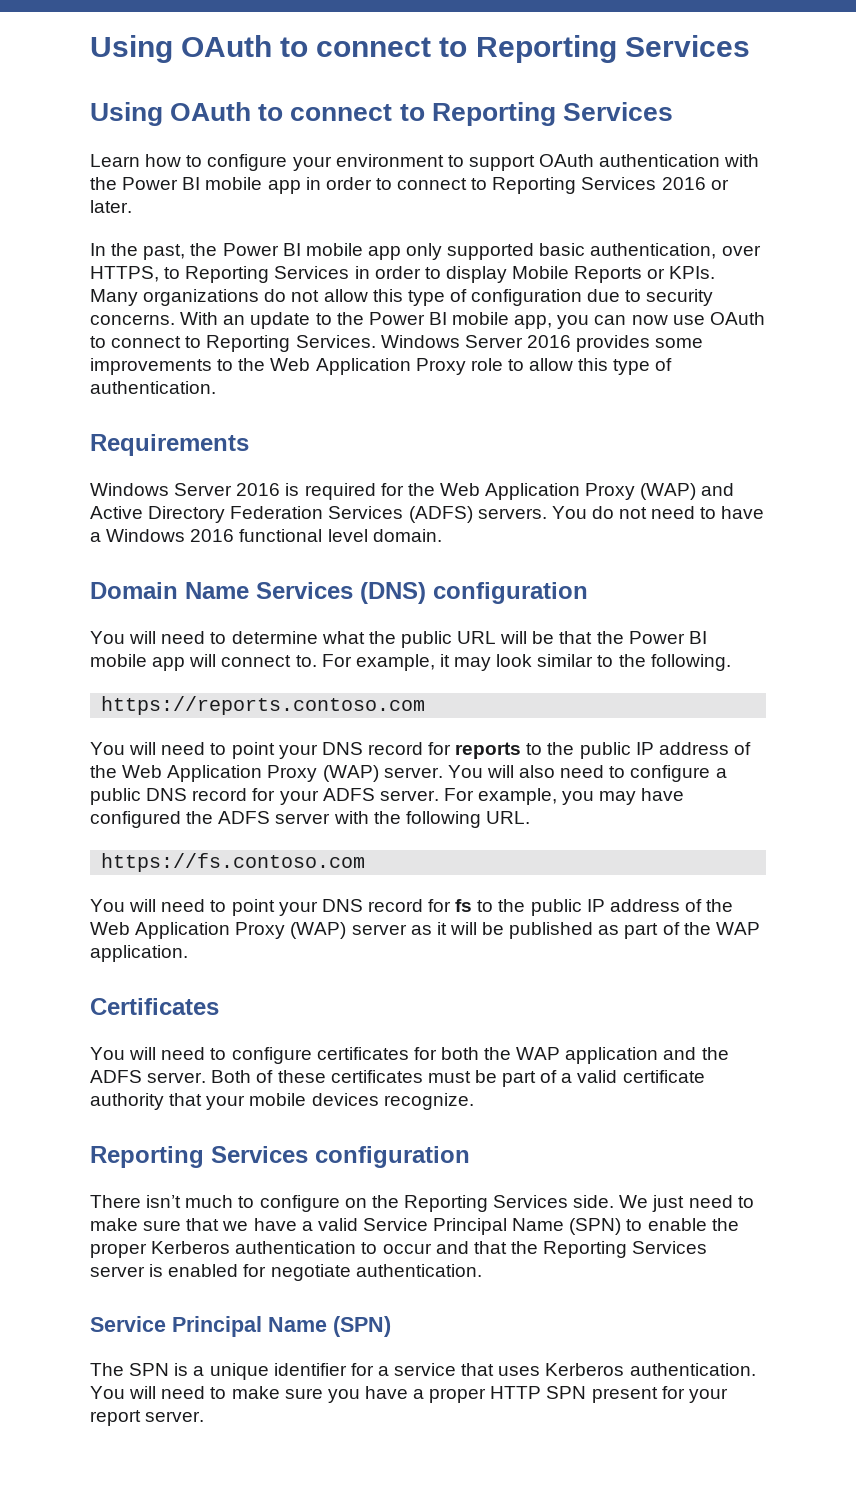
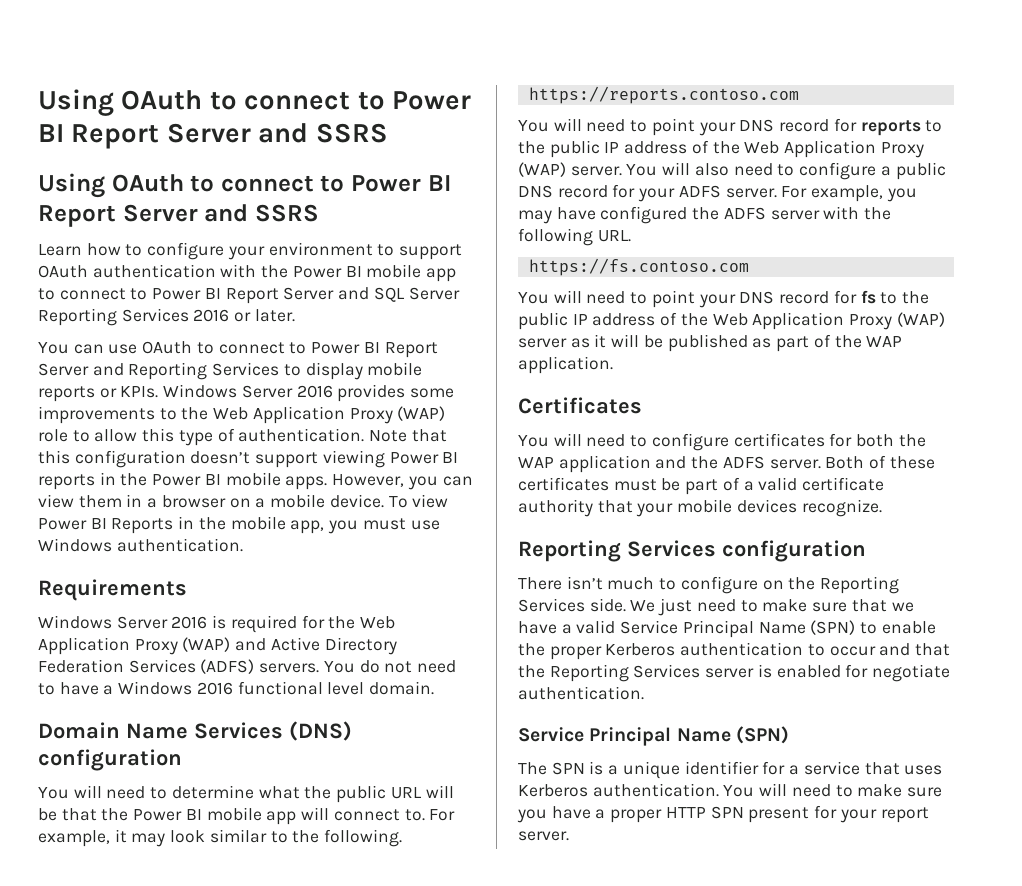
[90,35,750,63] [90,102,673,126] Using OAuth to connect to Reporting Services // Using OAuth to connect to Reporting Services -> [38,89,472,116] [38,123,388,149] [38,173,451,198] [38,204,319,227] Using OAuth to connect to Power BI Report Server and SSRS // Using OAuth to connect to Power BI Report Server and SSRS
[305,177,488,190] in order to connect to -> [38,287,460,304] to connect to Power BI Report Server and SQL Server
[90,243,761,260] [90,266,716,283] [90,289,714,306] [90,312,668,329] In the past, the Power BI mobile app only supported basic authentication, over HTTPS, to Reporting Services in order to display Mobile Reports or KPIs. Many organizations do not allow this type of configuration due to security concerns. With an update to the Power BI mobile app, you can now -> [38,342,104,354] You can
[206,335,376,352] Reporting Services. -> [311,342,438,358] [38,362,423,380] [38,386,159,402] Power BI Report Server and Reporting Services to display mobile reports or KPIs.
(466, 366) none -> [397,406,446,421] (WAP)
(216, 387) none -> [369,429,447,442] [38,450,459,468] [38,472,473,490] [38,494,449,508] [38,516,440,534] [38,538,243,552] Note that this configuration doesn’t support viewing Power BI reports in the Power BI mobile apps. However, you can view them in a browser on a mobile device. To view Power BI Reports in the mobile app, you must use Windows authentication.

